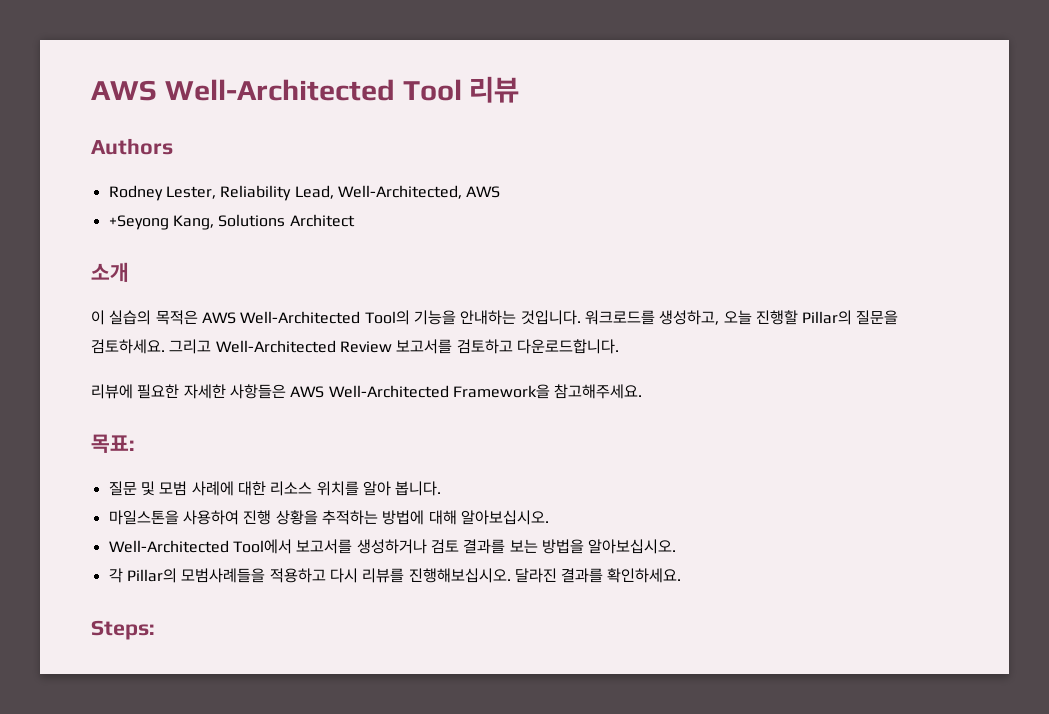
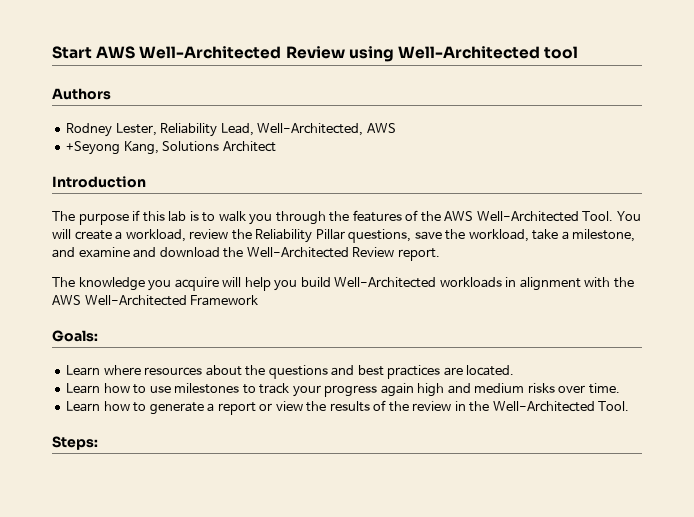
[91,76,520,103] AWS Well-Architected Tool 리뷰 -> [52,46,579,62] Start AWS Well-Architected Review using Well-Architected tool
[91,262,129,282] [91,310,899,325] [91,339,619,354] [91,384,643,399] [91,434,135,453] [108,481,442,496] [108,510,549,525] [108,539,677,554] [108,568,682,583] 소개 // 이 실습의 목적은 AWS Well-Architected Tool의 기능을 안내하는 것입니다. 워크로드를 생성하고, 오늘 진행할 Pillar의 질문을 검토하세요. 그리고 Well-Architected Review 보고서를 검토하고 다운로드합니다. // 리뷰에 필요한 자세한 사항들은 AWS Well-Architected Framework을 참고해주세요. // 목표: // 질문 및 모범 사례에 대한 리소스 위치를 알아 봅니다. // 마일스톤을 사용하여 진행 상황을 추적하는 방법에 대해 알아보십시오. // Well-Architected Tool에서 보고서를 생성하거나 검토 결과를 보는 방법을 알아보십시오. // 각 Pillar의 모범사례들을 적용하고 다시 리뷰를 진행해보십시오. 달라진 결과를 확인하세요. -> [52,176,146,188] [52,210,641,225] [52,229,636,243] [52,247,440,261] [52,277,634,291] [52,295,259,306] [52,330,98,342] [66,365,515,379] [66,383,620,397] [66,400,630,415] Introduction // The purpose if this lab is to walk you through the features of the AWS Well-Architected Tool. You will create a workload, review the Reliability Pillar questions, save the workload, take a milestone, and examine and download the Well-Architected Review report. // The knowledge you acquire will help you build Well-Architected workloads in alignment with the AWS Well-Architected Framework // Goals: // Learn where resources about the questions and best practices are located. // Learn how to use milestones to track your progress again high and medium risks over time. // Learn how to generate a report or view the results of the review in the Well-Architected Tool.

